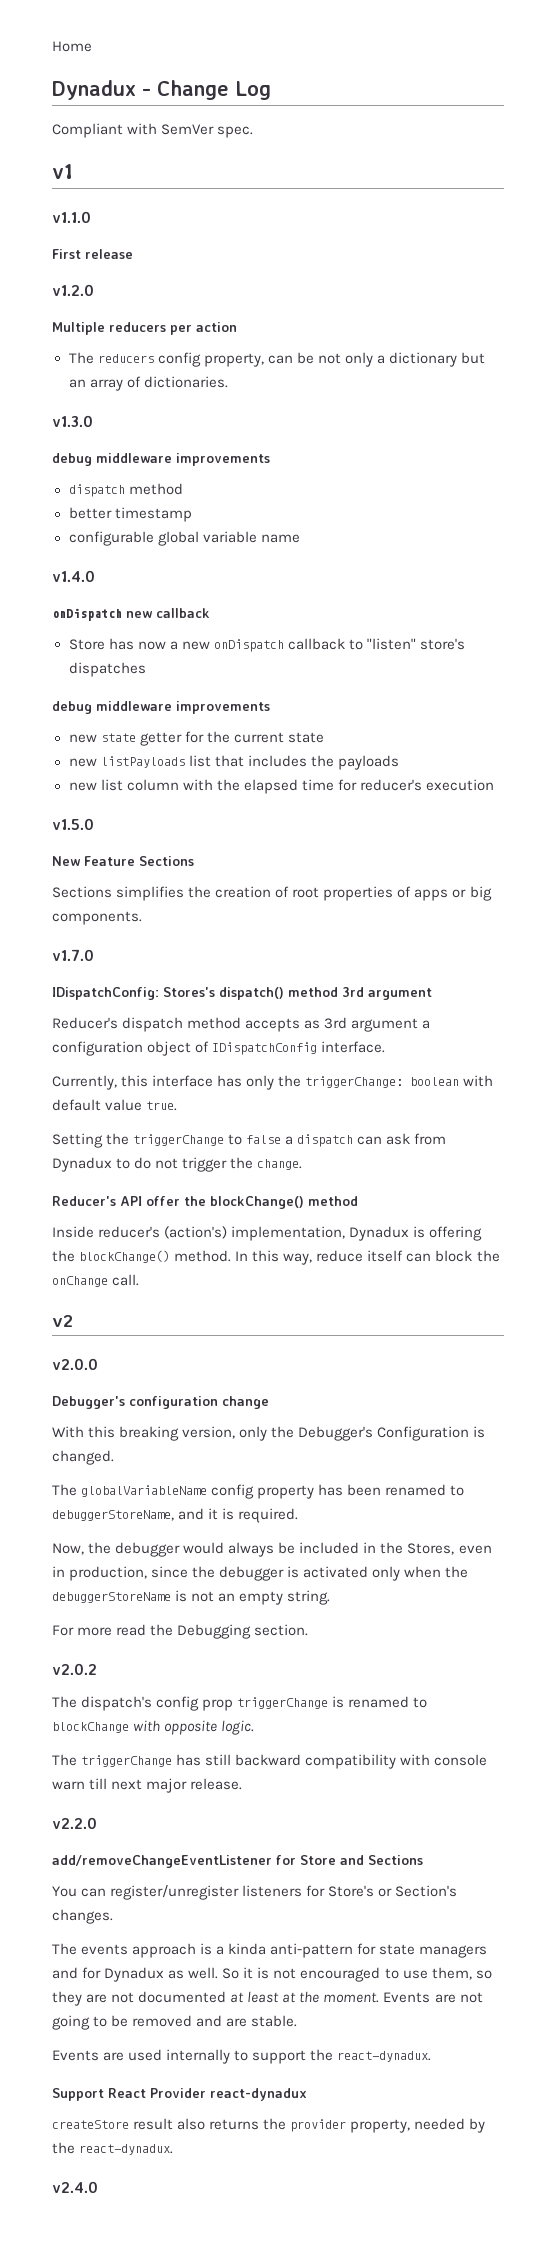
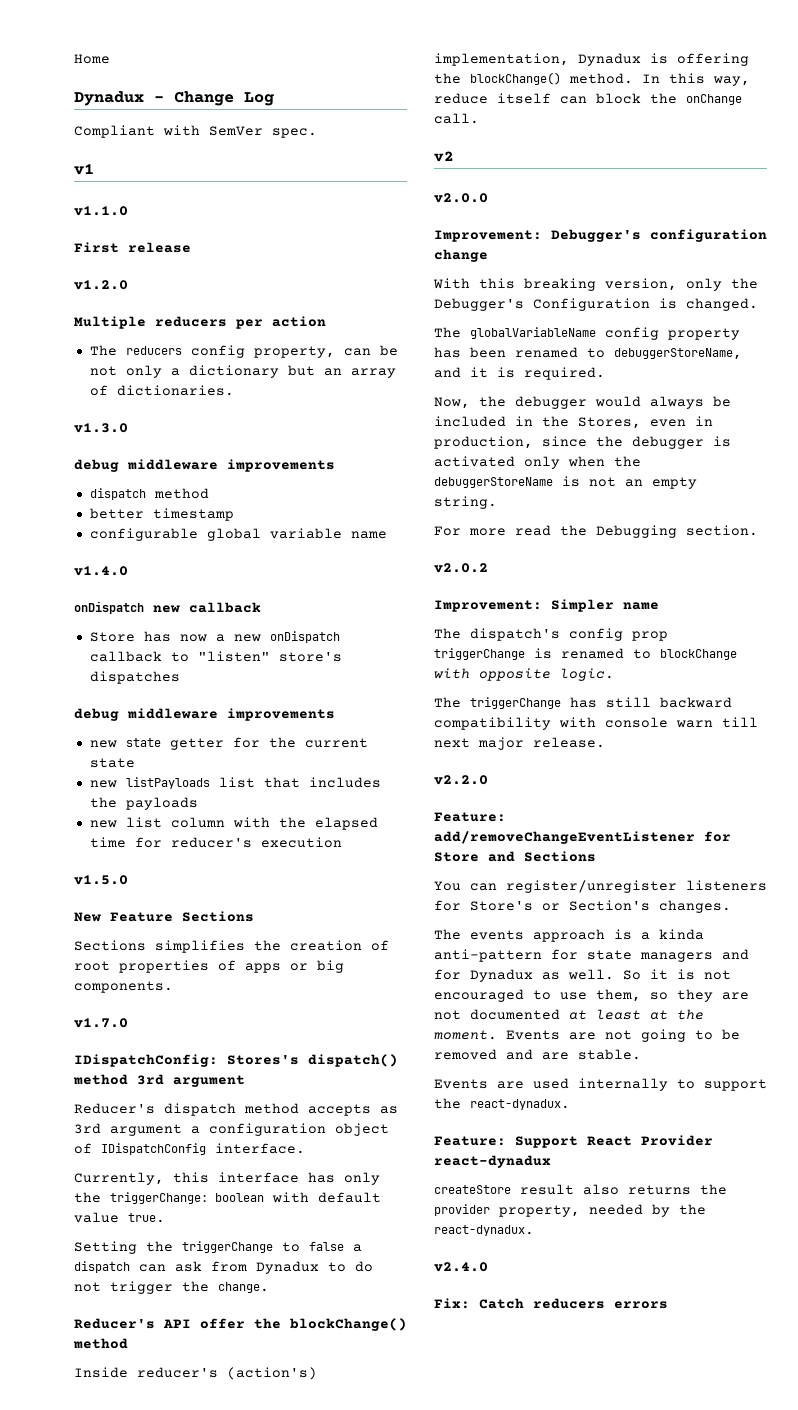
(98, 1364) none -> [434,230,542,242] Improvement:
(97, 1669) none -> [434,599,659,612] // Improvement: Simpler name
(97, 1823) none -> [434,812,506,822] Feature:
(432, 2056) none -> [434,1136,506,1146] Feature:
(98, 2187) none -> [434,1298,668,1309] // Fix: Catch reducers errors

